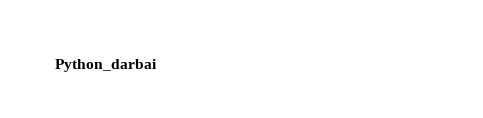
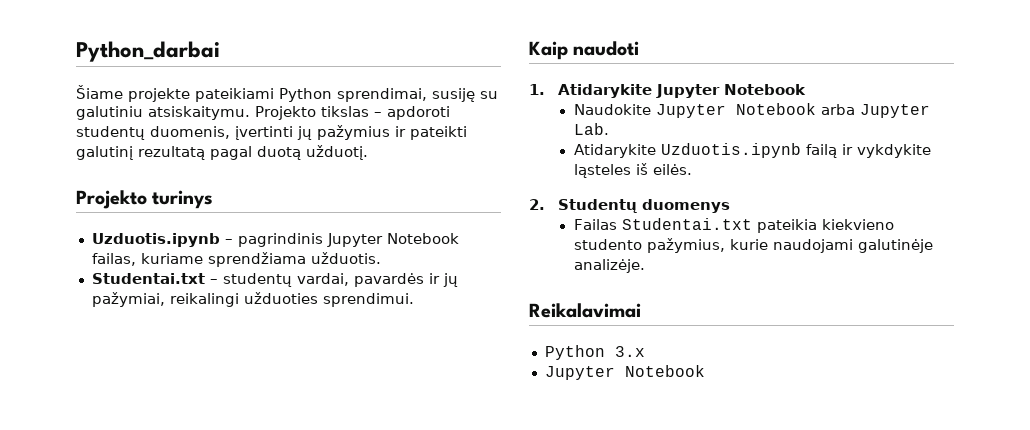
(157, 65) none -> [76,85,498,102] [76,106,450,120] [76,125,467,140] [76,145,368,160] [76,190,214,209] [91,233,459,247] [91,252,381,267] [91,273,458,287] [91,292,414,307] [529,41,640,60] [529,84,806,98] [573,103,930,118] [573,123,609,135] [573,143,931,158] [573,163,692,178] [529,199,730,213] [573,218,894,233] [573,238,933,253] [573,259,645,273] [529,303,641,318] [544,345,645,360] [544,365,705,380] // Šiame projekte pateikiami Python sprendimai, susiję su galutiniu atsiskaitymu. Projekto tikslas – apdoroti studentų duomenis, įvertinti jų pažymius ir pateikti galutinį rezultatą pagal duotą užduotį. // Projekto turinys // Uzduotis.ipynb – pagrindinis Jupyter Notebook failas, kuriame sprendžiama užduotis. // Studentai.txt – studentų vardai, pavardės ir jų pažymiai, reikalingi užduoties sprendimui. // Kaip naudoti // 1. Atidarykite Jupyter Notebook // Naudokite Jupyter Notebook arba Jupyter Lab. // Atidarykite Uzduotis.ipynb failą ir vykdykite ląsteles iš eilės. // 2. Studentų duomenys // Failas Studentai.txt pateikia kiekvieno studento pažymius, kurie naudojami galutinėje analizėje. // Reikalavimai // Python 3.x // Jupyter Notebook

